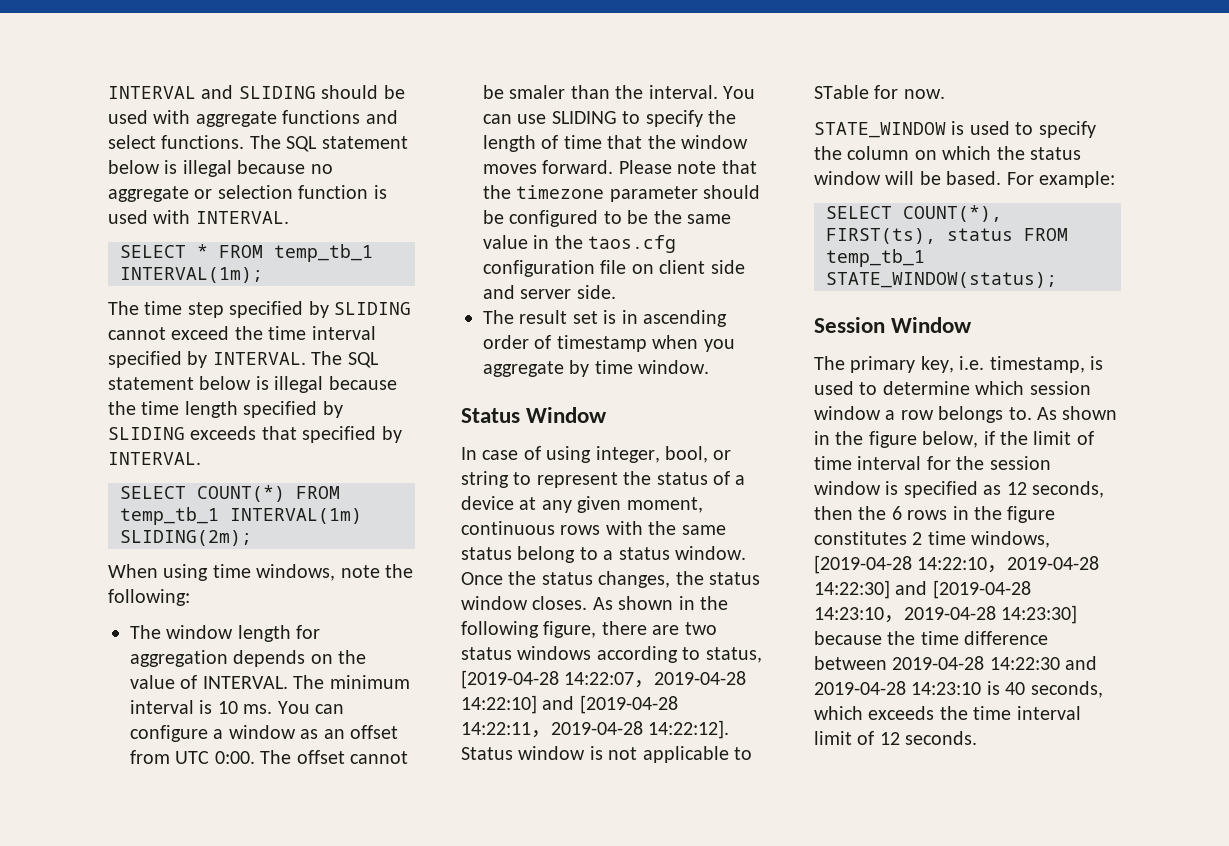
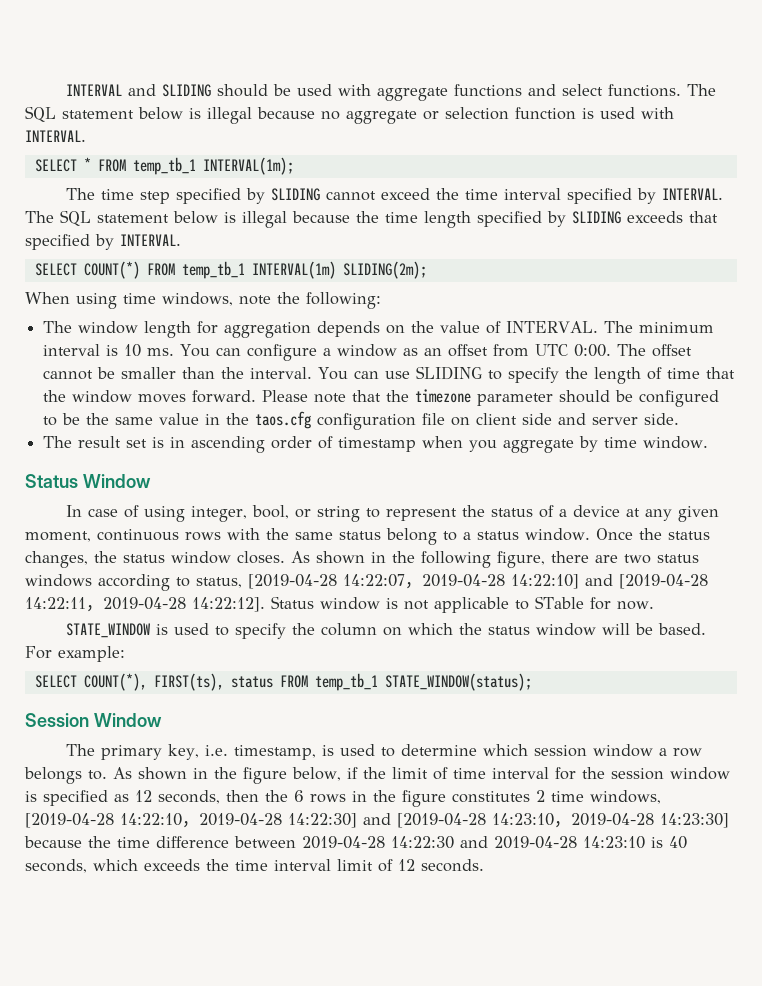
[509,85,566,99] smaler -> [121,367,177,379] smaller

